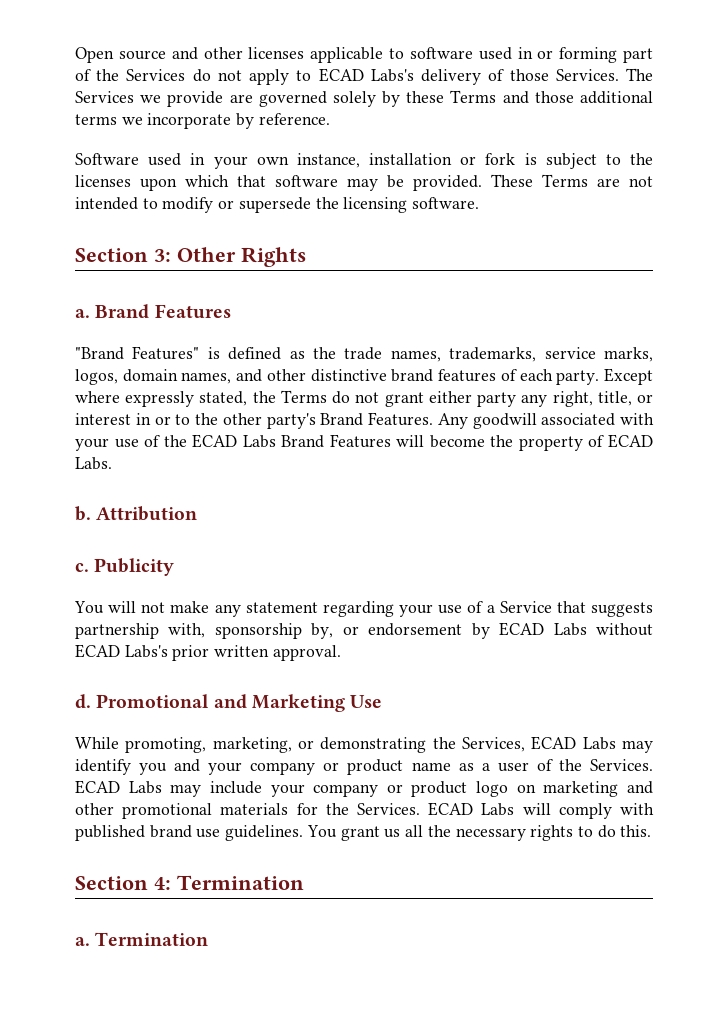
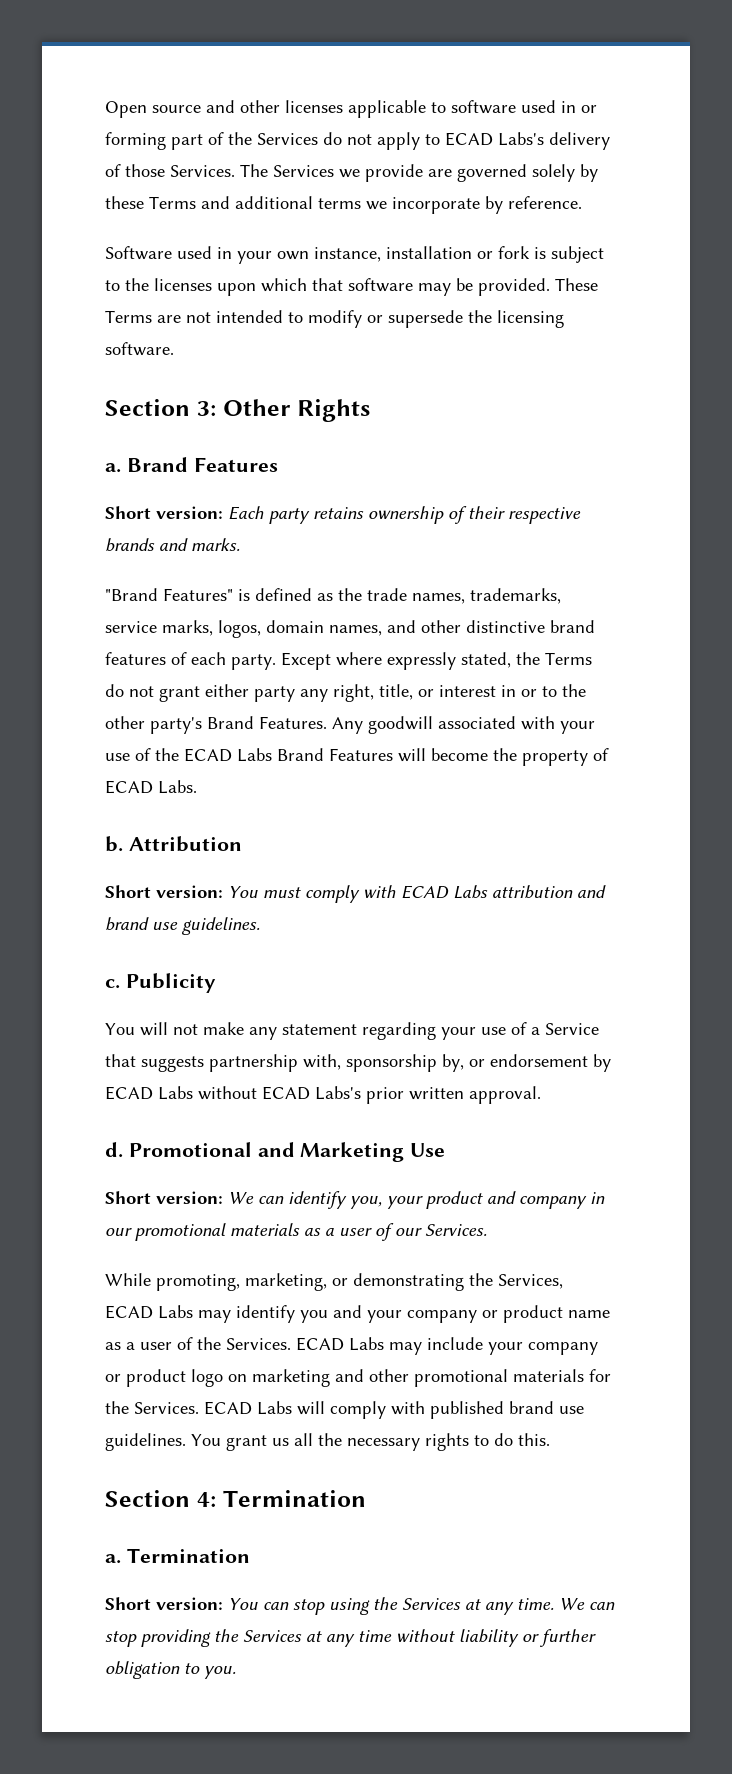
[534,91,574,103] those -> (230, 202) none
(231, 311) none -> [105,506,581,524] [105,538,240,552] // Short version: Each party retains ownership of their respective brands and marks.
(198, 513) none -> [105,885,606,903] [105,917,260,935] // Short version: You must comply with ECAD Labs attribution and brand use guidelines.
(383, 701) none -> [105,1191,605,1209] [105,1223,487,1241] // Short version: We can identify you, your product and company in our promotional materials as a user of our Services.
(209, 939) none -> [105,1597,615,1615] [105,1629,596,1647] [105,1661,236,1679] // Short version: You can stop using the Services at any time. We can stop providing the Services at any time without liability or further obligation to you.

